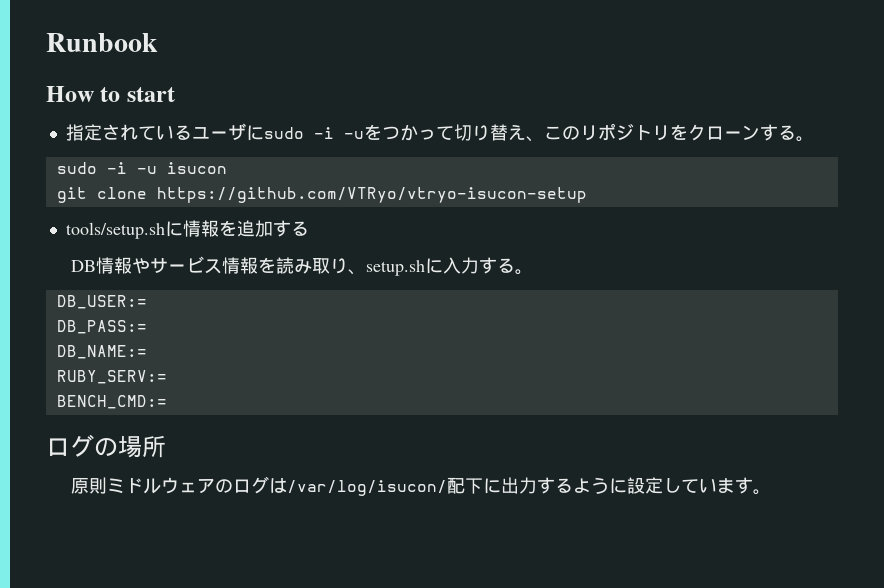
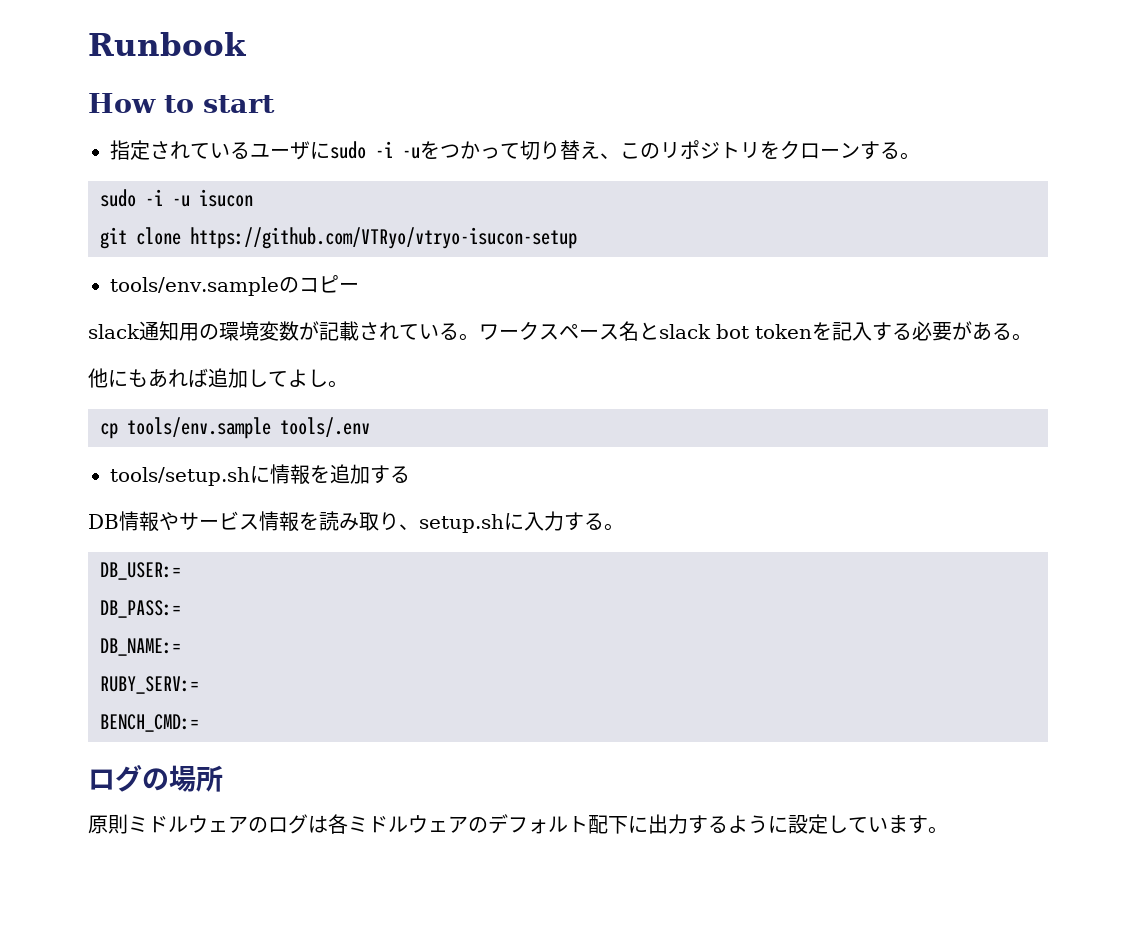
(587, 195) none -> [110,275,359,296] [88,321,1032,341] [88,368,348,388] [100,417,370,439] // tools/env.sampleのコピー // slack通知用の環境変数が記載されている。ワークスペース名とslack bot tokenを記入する必要がある。 // 他にもあれば追加してよし。 // cp tools/env.sample tools/.env
[286,480,447,496] /var/log/isucon/ -> [328,814,588,834] 各ミドルウェアのデフォルト

